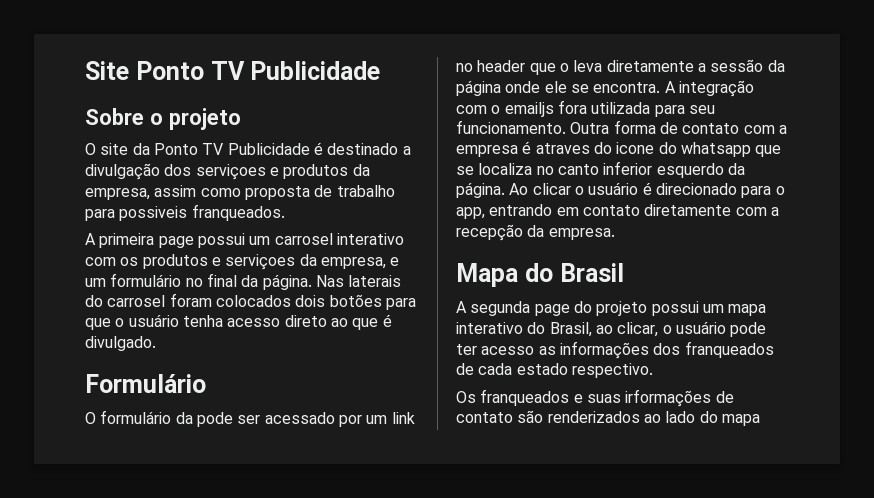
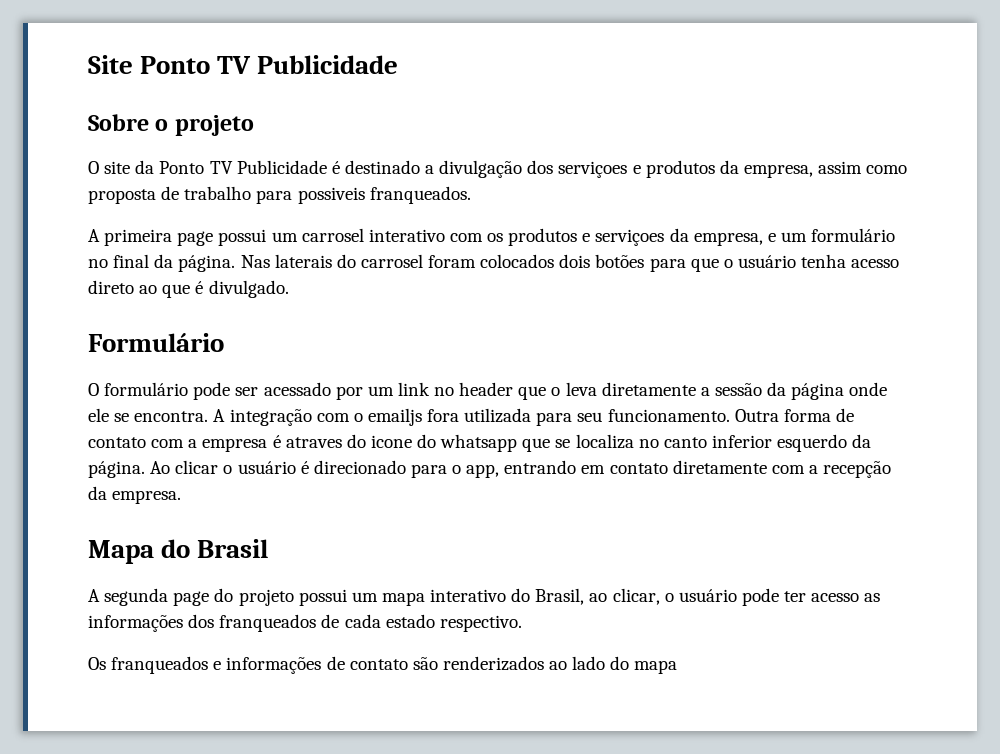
[175,412,193,424] da -> (189, 389) none
[586,389,712,407] suas irformações -> [226,657,322,674] informações

